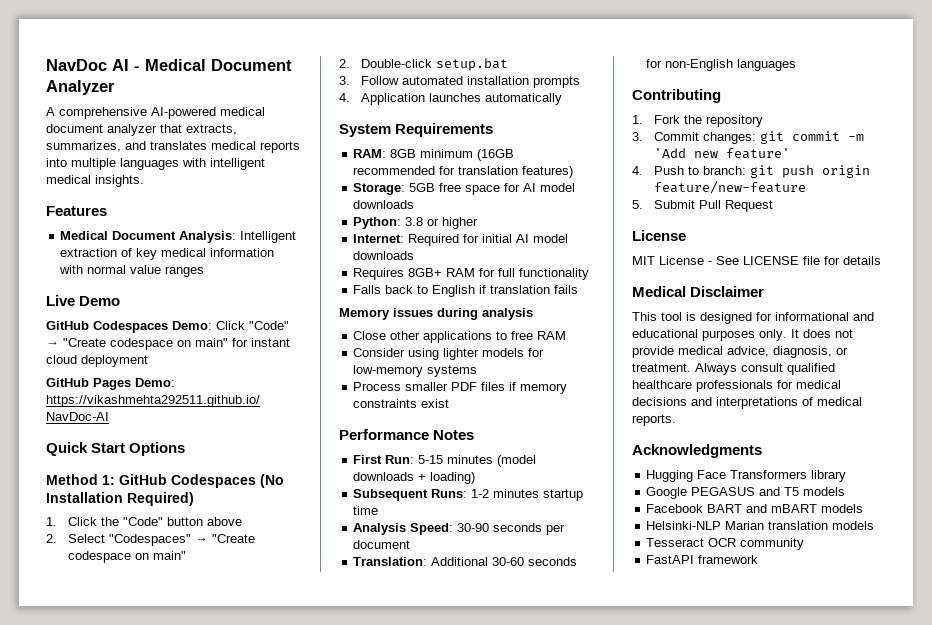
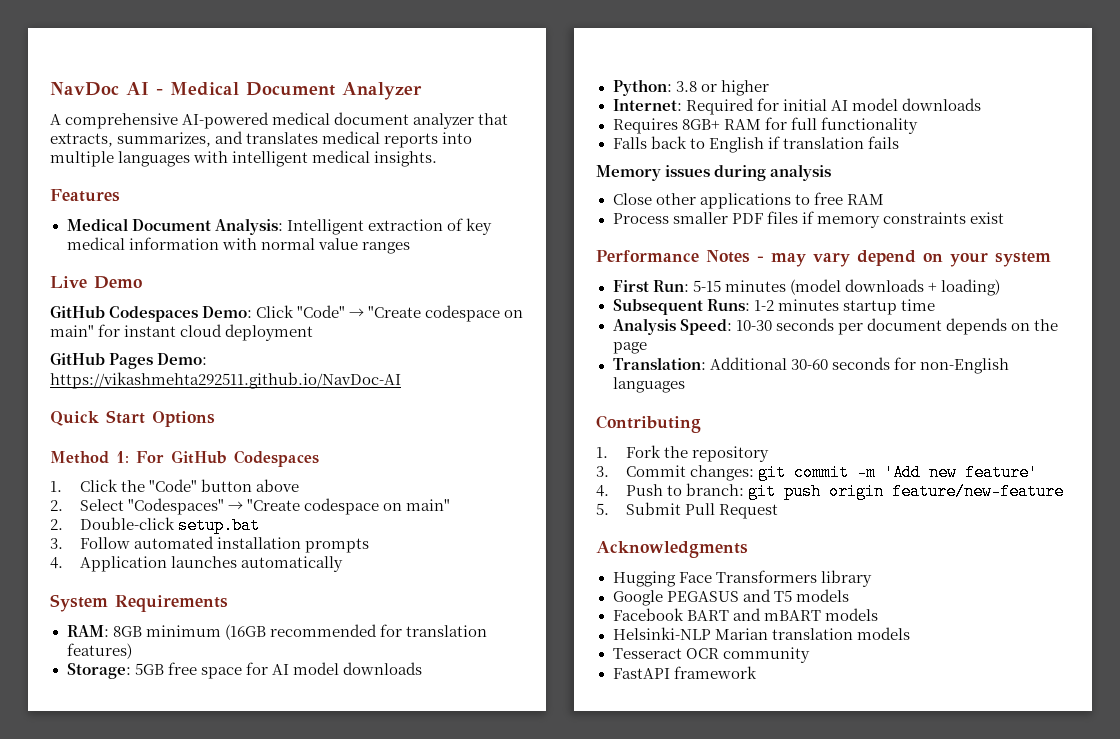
[119,474,284,488] [46,492,194,506] GitHub Codespaces (No Installation Required) -> [136,450,319,467] For GitHub Codespaces
[353,348,545,360] [353,365,478,377] // Consider using lighter models for low-memory systems -> (884, 199) none
(475, 435) none -> [757,250,1051,267] - may vary depend on your system
[457,523,490,532] 30-90 -> [735,320,772,331] 10-30
(411, 544) none -> [945,318,1058,335] [612,342,647,354] depends on the page
[632,230,686,241] [632,256,881,265] [632,286,765,297] [632,312,874,324] [632,329,853,341] [632,346,848,358] [632,363,835,375] [632,380,841,392] [632,397,862,409] [632,414,676,426] // License // MIT License - See LICENSE file for details // Medical Disclaimer // This tool is designed for informational and educational purposes only. It does not provide medical advice, diagnosis, or treatment. Always consult qualified healthcare professionals for medical decisions and interpretations of medical reports. -> (778, 511) none

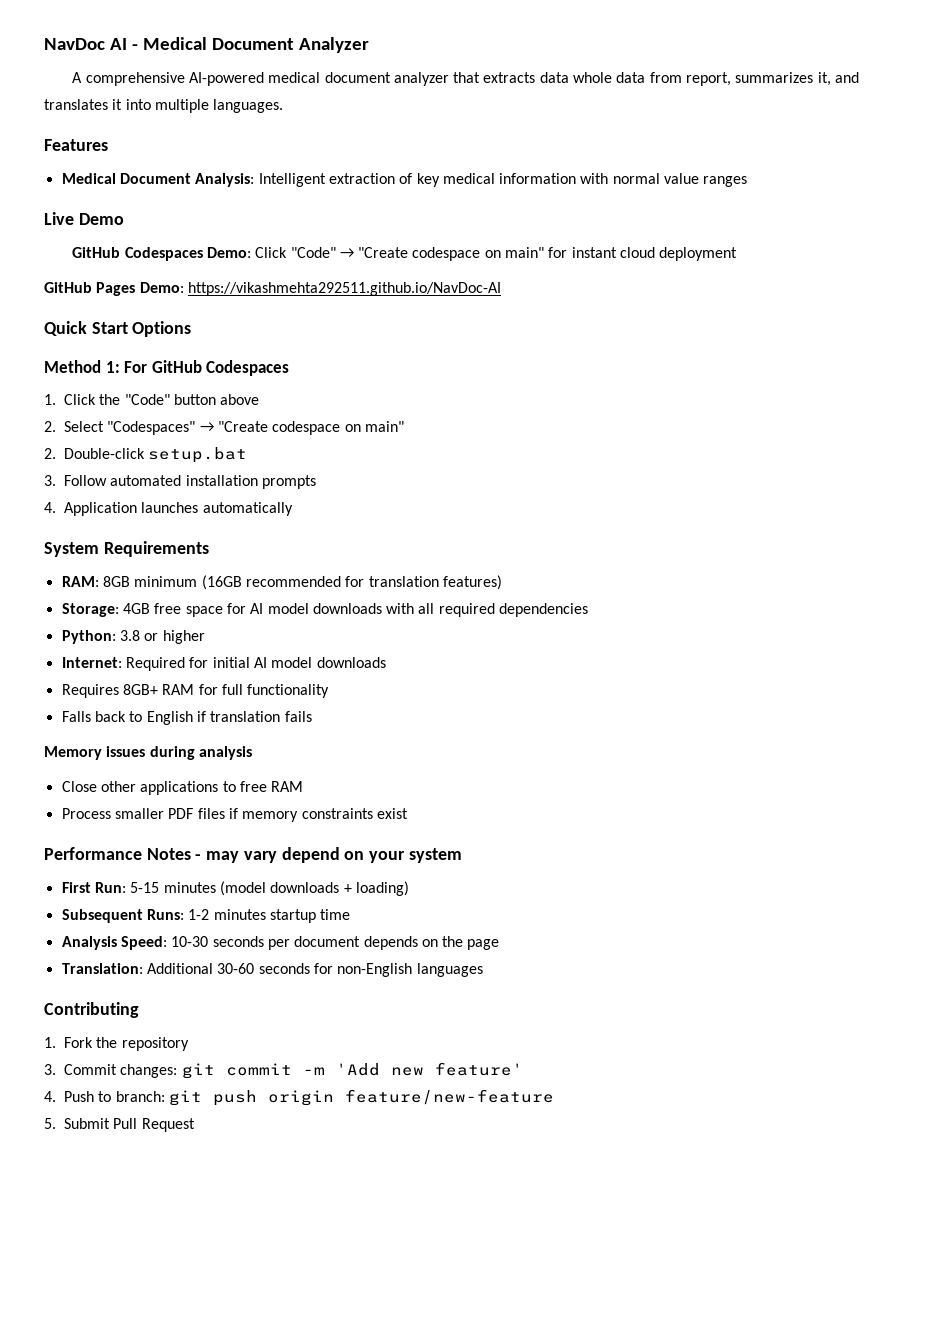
[50,131,473,148] [50,150,438,167] extracts, summarizes, and translates medical reports into multiple languages with intelligent medical insights. -> [483,72,860,86] [44,99,284,113] extracts data whole data from report, summarizes it, and translates it into multiple languages.
[134,663,164,675] 5GB -> [122,603,150,614] 4GB
(422, 668) none -> [386,603,589,617] with all required dependencies
[596,541,748,558] [612,570,872,587] [612,589,849,606] [612,608,878,621] [612,627,910,640] [612,647,810,663] [612,666,757,679] // Acknowledgments // Hugging Face Transformers library // Google PEGASUS and T5 models // Facebook BART and mBART models // Helsinki-NLP Marian translation models // Tesseract OCR community // FastAPI framework -> (195, 1125) none

